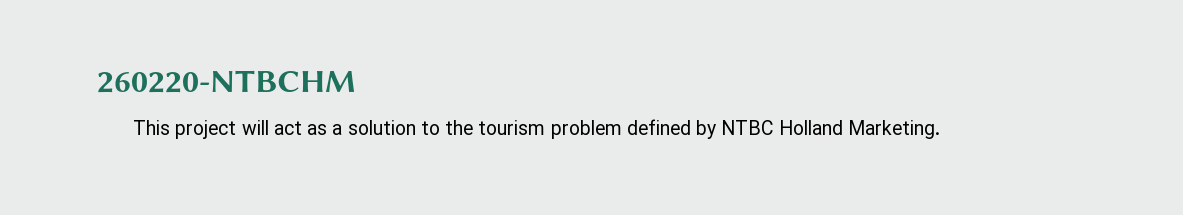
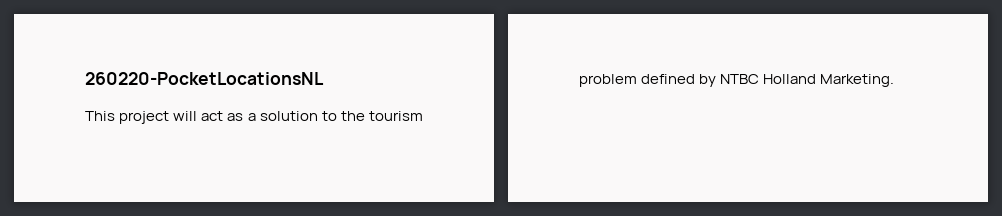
[97,70,355,93] 260220-NTBCHM -> [85,72,324,85] 260220-PocketLocationsNL

